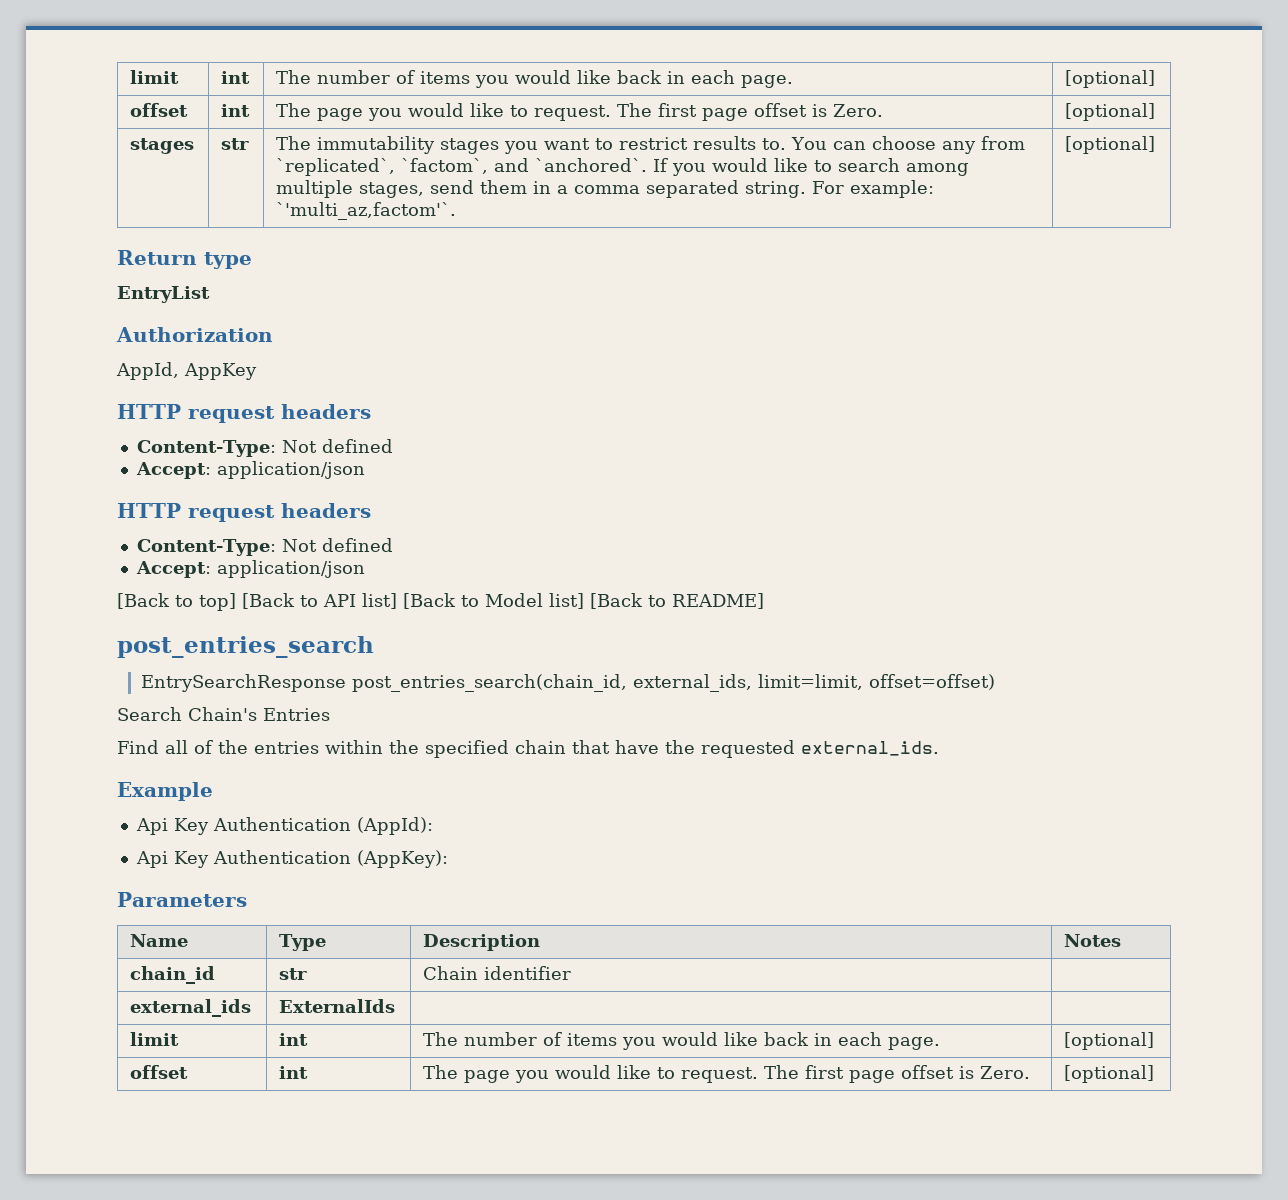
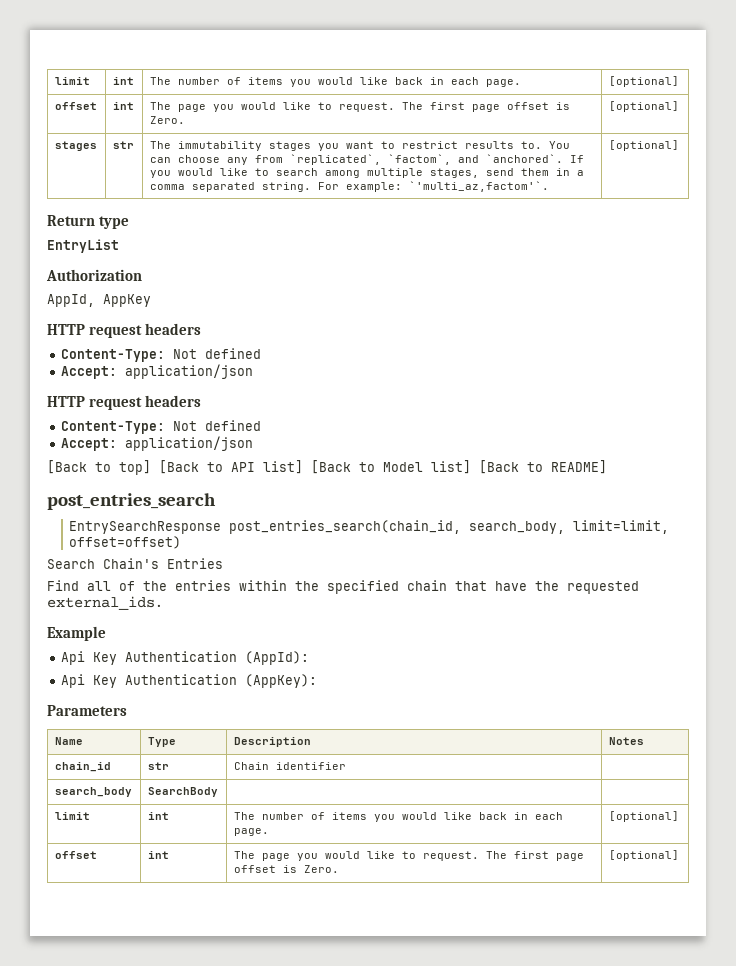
[632,674,752,692] external_ids, -> [469,521,566,534] search_body,
[130,999,252,1017] [279,999,396,1013] external_ids | ExternalIds -> [54,787,132,797] [147,787,218,797] search_body | SearchBody

